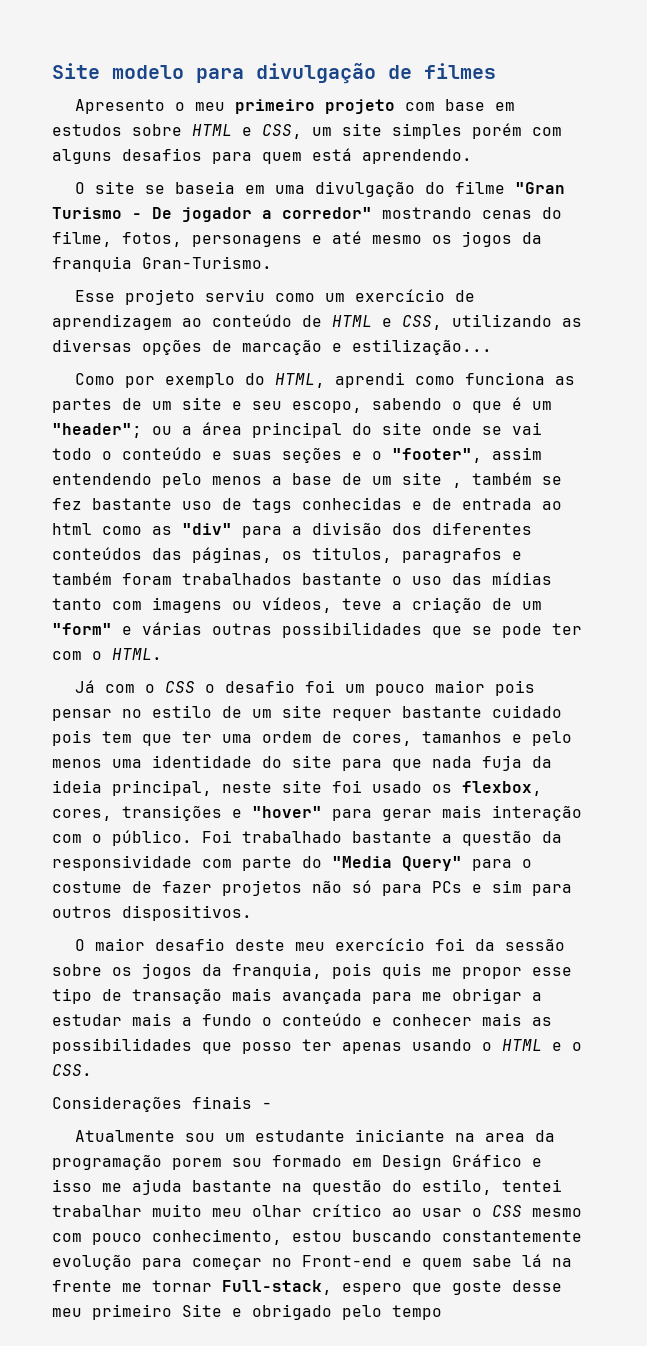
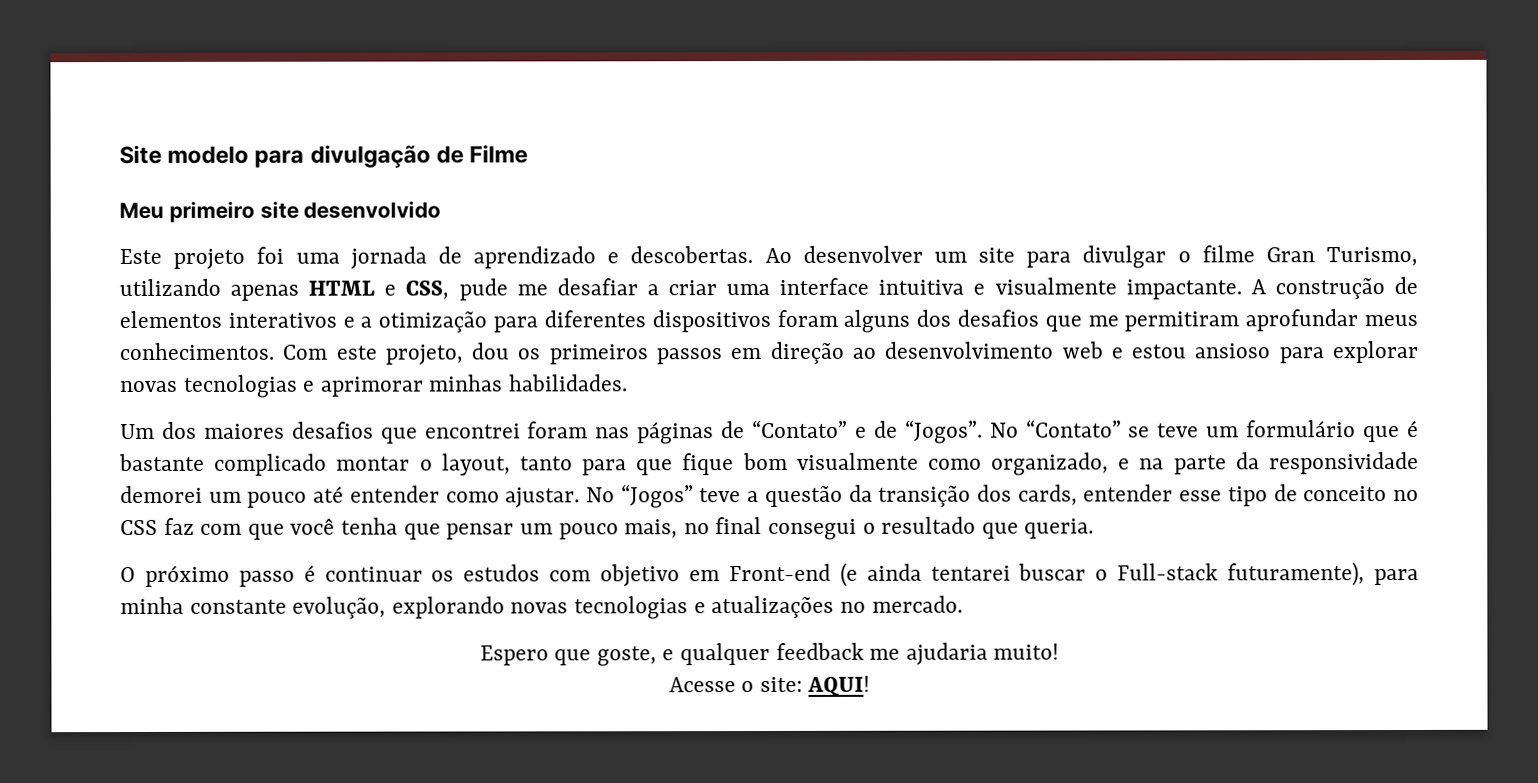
[424,63,496,79] [75,99,516,114] [52,123,562,139] [52,148,472,164] [75,181,566,197] [52,207,562,222] [52,231,542,247] [52,256,272,272] [75,289,476,305] [52,314,582,330] [52,339,492,355] [75,372,576,388] [52,397,552,413] [52,422,542,438] [52,447,542,463] [52,472,562,488] [52,497,562,513] [52,522,532,538] [52,547,522,563] [52,572,552,585] [52,597,542,613] [52,622,582,638] [52,648,162,660] [75,680,536,696] [52,705,562,721] [52,730,572,746] [52,755,552,771] [52,780,542,796] [52,805,582,821] [52,830,562,846] [52,855,532,871] [52,880,572,896] [52,905,252,921] [75,938,566,951] [52,963,572,979] [52,988,542,1004] [52,1013,552,1026] [52,1038,582,1054] [52,1064,92,1076] [52,1096,272,1112] [75,1129,556,1142] [52,1154,542,1170] [52,1179,562,1195] [52,1204,582,1217] [52,1229,582,1245] [52,1254,572,1270] [52,1280,562,1295] [52,1304,442,1320] filmes // Apresento o meu primeiro projeto com base em estudos sobre HTML e CSS, um site simples porém com alguns desafios para quem está aprendendo. // O site se baseia em uma divulgação do filme "Gran Turismo - De jogador a corredor" mostrando cenas do filme, fotos, personagens e até mesmo os jogos da franquia Gran-Turismo. // Esse projeto serviu como um exercício de aprendizagem ao conteúdo de HTML e CSS, utilizando as diversas opções de marcação e estilização... // Como por exemplo do HTML, aprendi como funciona as partes de um site e seu escopo, sabendo o que é um "header"; ou a área principal do site onde se vai todo o conteúdo e suas seções e o "footer", assim entendendo pelo menos a base de um site , também se fez bastante uso de tags conhecidas e de entrada ao html como as "div" para a divisão dos diferentes conteúdos das páginas, os titulos, paragrafos e também foram trabalhados bastante o uso das mídias tanto com imagens ou vídeos, teve a criação de um "form" e várias outras possibilidades que se pode ter com o HTML. // Já com o CSS o desafio foi um pouco maior pois pensar no estilo de um site requer bastante cuidado pois tem que ter uma ordem de cores, tamanhos e pelo menos uma identidade do site para que nada fuja da ideia principal, neste site foi usado os flexbox, cores, transições e "hover" para gerar mais interação com o público. Foi trabalhado bastante a questão da responsividade com parte do "Media Query" para o costume de fazer projetos não só para PCs e sim para outros dispositivos. // O maior desafio deste meu exercício foi da sessão sobre os jogos da franquia, pois quis me propor esse tipo de transação mais avançada para me obrigar a estudar mais a fundo o conteúdo e conhecer mais as possibilidades que posso ter apenas usando o HTML e o CSS. // Considerações finais - // Atualmente sou um estudante iniciante na area da programação porem sou formado em Design Gráfico e isso me ajuda bastante na questão do estilo, tentei trabalhar muito meu olhar crítico ao usar o CSS mesmo com pouco conhecimento, estou buscando constantemente evolução para começar no Front-end e quem sabe lá na frente me tornar Full-stack, espero que goste desse meu primeiro Site e obrigado pelo tempo -> [469,144,529,164] [119,200,442,223] [119,245,1419,269] [119,276,1418,301] [119,309,1418,333] [119,340,1418,365] [119,374,628,398] [120,419,1420,445] [119,451,1419,476] [120,484,1419,509] [120,516,1095,541] [120,562,1420,587] [120,595,963,620] [479,642,1060,667] [668,675,871,696] Filme // Meu primeiro site desenvolvido // Este projeto foi uma jornada de aprendizado e descobertas. Ao desenvolver um site para divulgar o filme Gran Turismo, utilizando apenas HTML e CSS, pude me desafiar a criar uma interface intuitiva e visualmente impactante. A construção de elementos interativos e a otimização para diferentes dispositivos foram alguns dos desafios que me permitiram aprofundar meus conhecimentos. Com este projeto, dou os primeiros passos em direção ao desenvolvimento web e estou ansioso para explorar novas tecnologias e aprimorar minhas habilidades. // Um dos maiores desafios que encontrei foram nas páginas de “Contato” e de “Jogos”. No “Contato” se teve um formulário que é bastante complicado montar o layout, tanto para que fique bom visualmente como organizado, e na parte da responsividade demorei um pouco até entender como ajustar. No “Jogos” teve a questão da transição dos cards, entender esse tipo de conceito no CSS faz com que você tenha que pensar um pouco mais, no final consegui o resultado que queria. // O próximo passo é continuar os estudos com objetivo em Front-end (e ainda tentarei buscar o Full-stack futuramente), para minha constante evolução, explorando novas tecnologias e atualizações no mercado. // Espero que goste, e qualquer feedback me ajudaria muito! // Acesse o site: AQUI!

